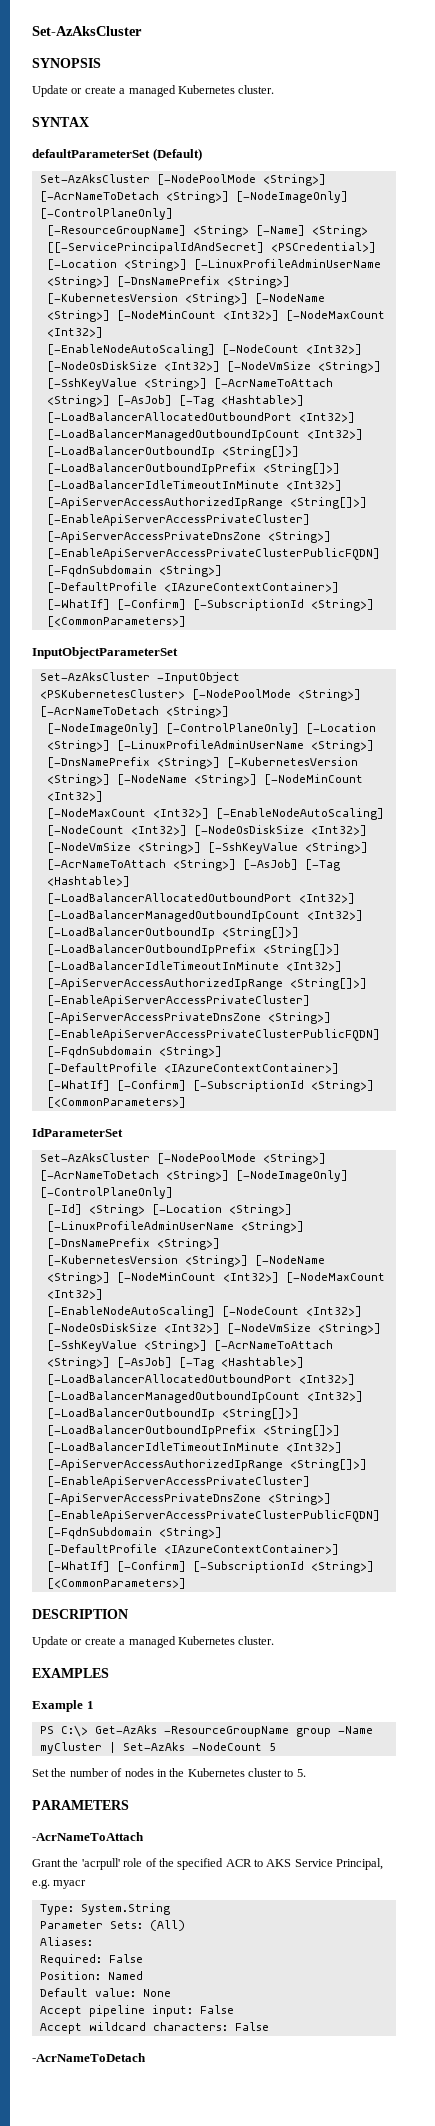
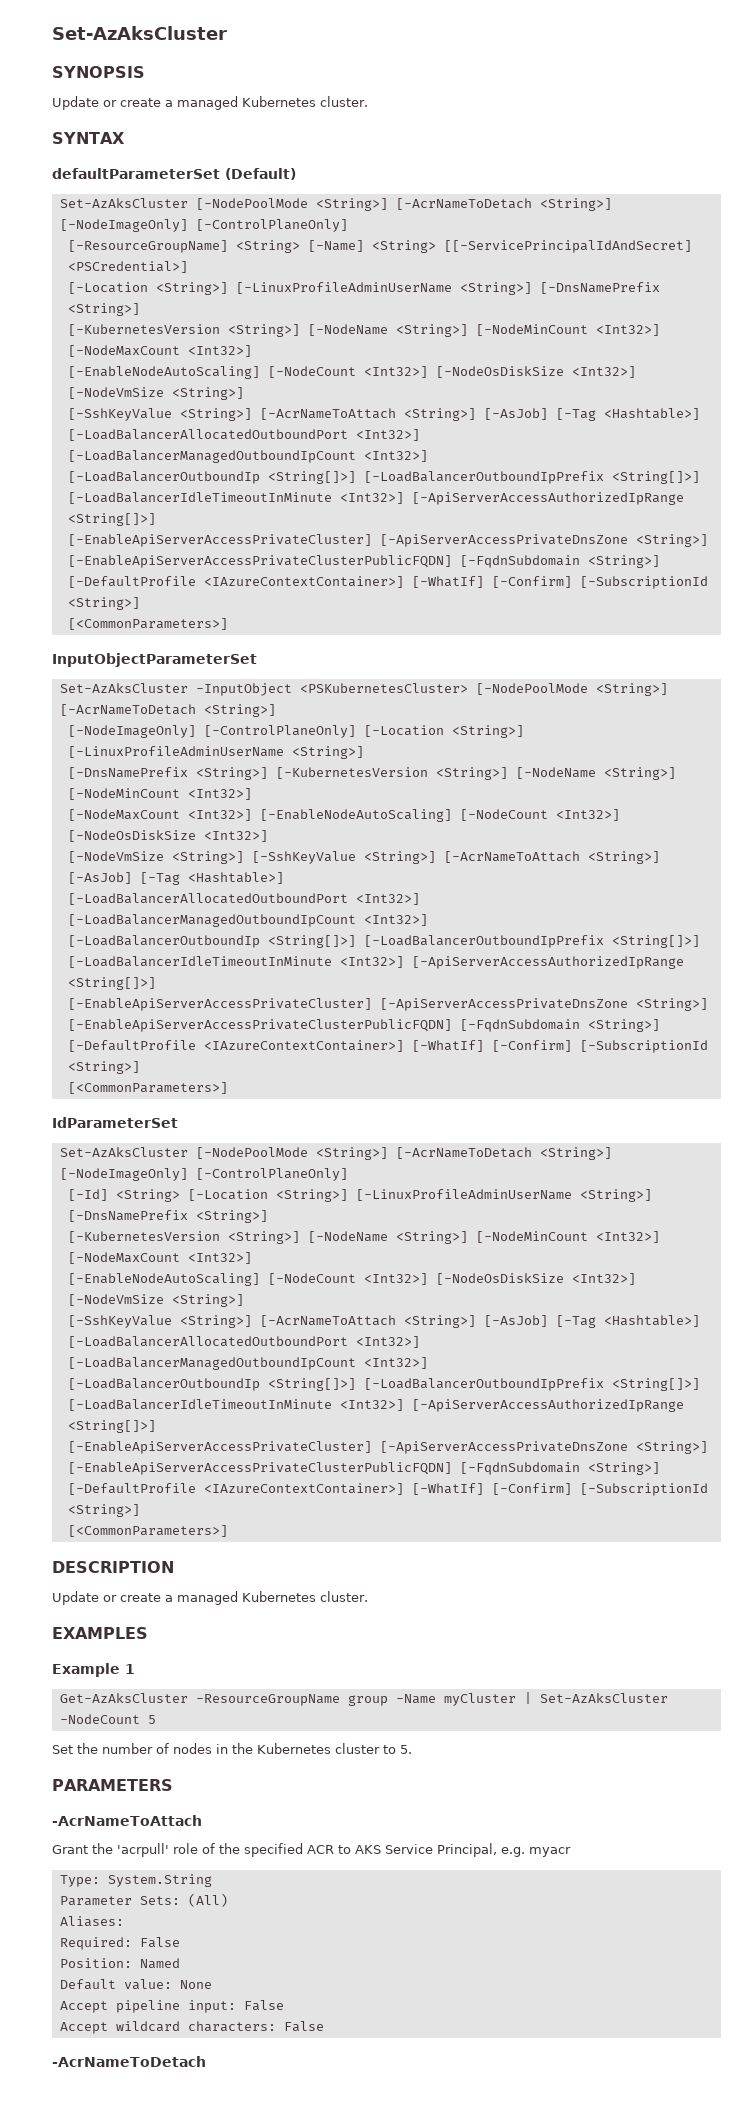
[39,1725,157,1737] PS C:\> Get-AzAks -> [59,1693,188,1703] Get-AzAksCluster
[122,1742,185,1751] Set-AzAks -> [539,1693,668,1703] Set-AzAksCluster

